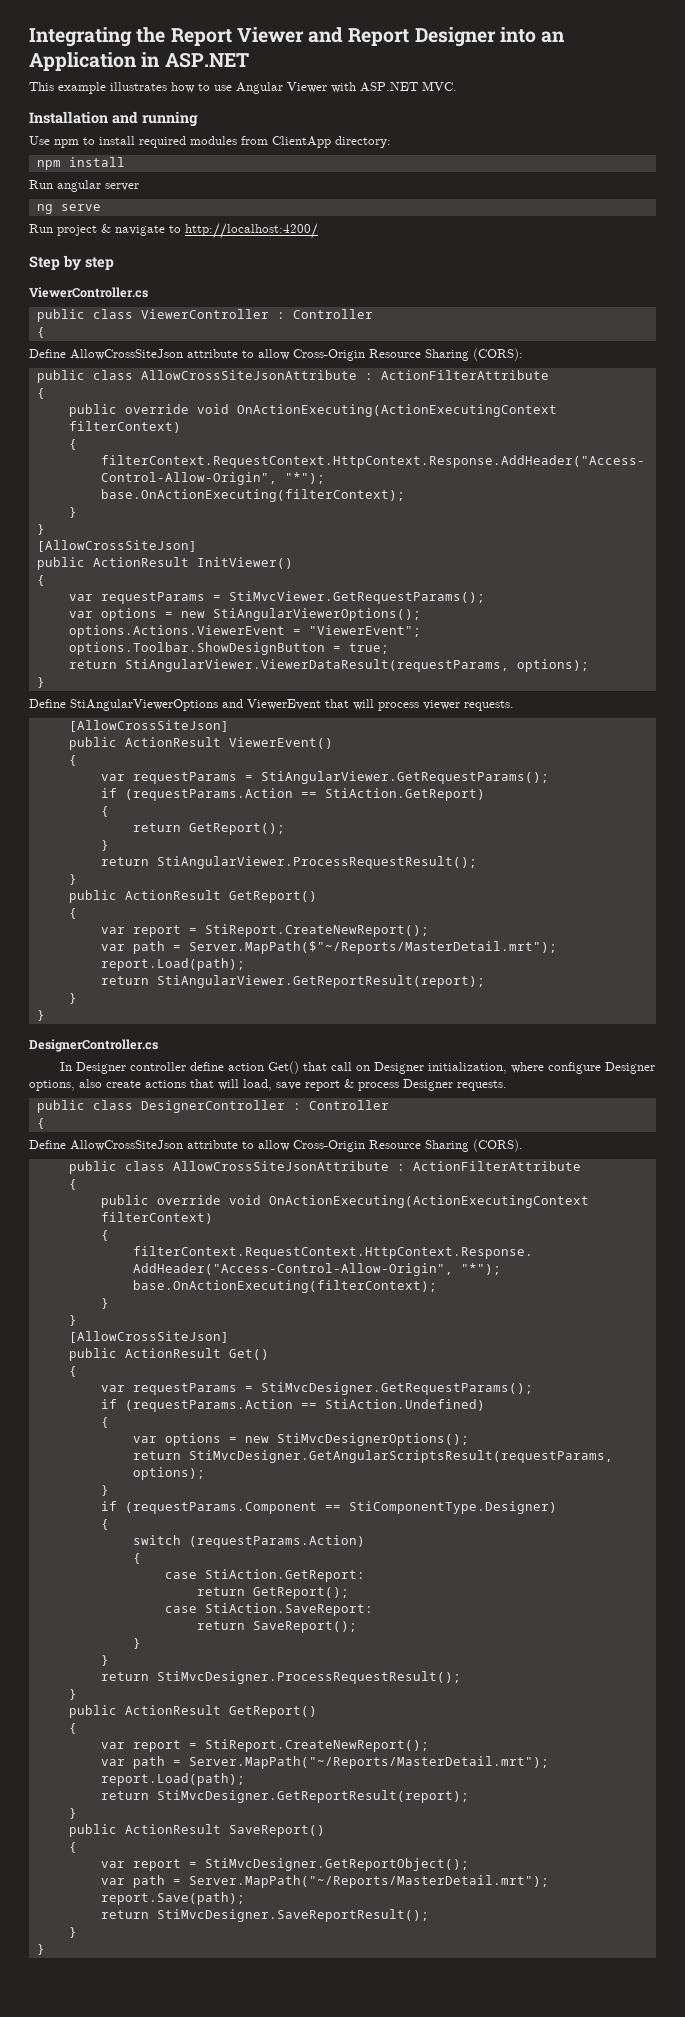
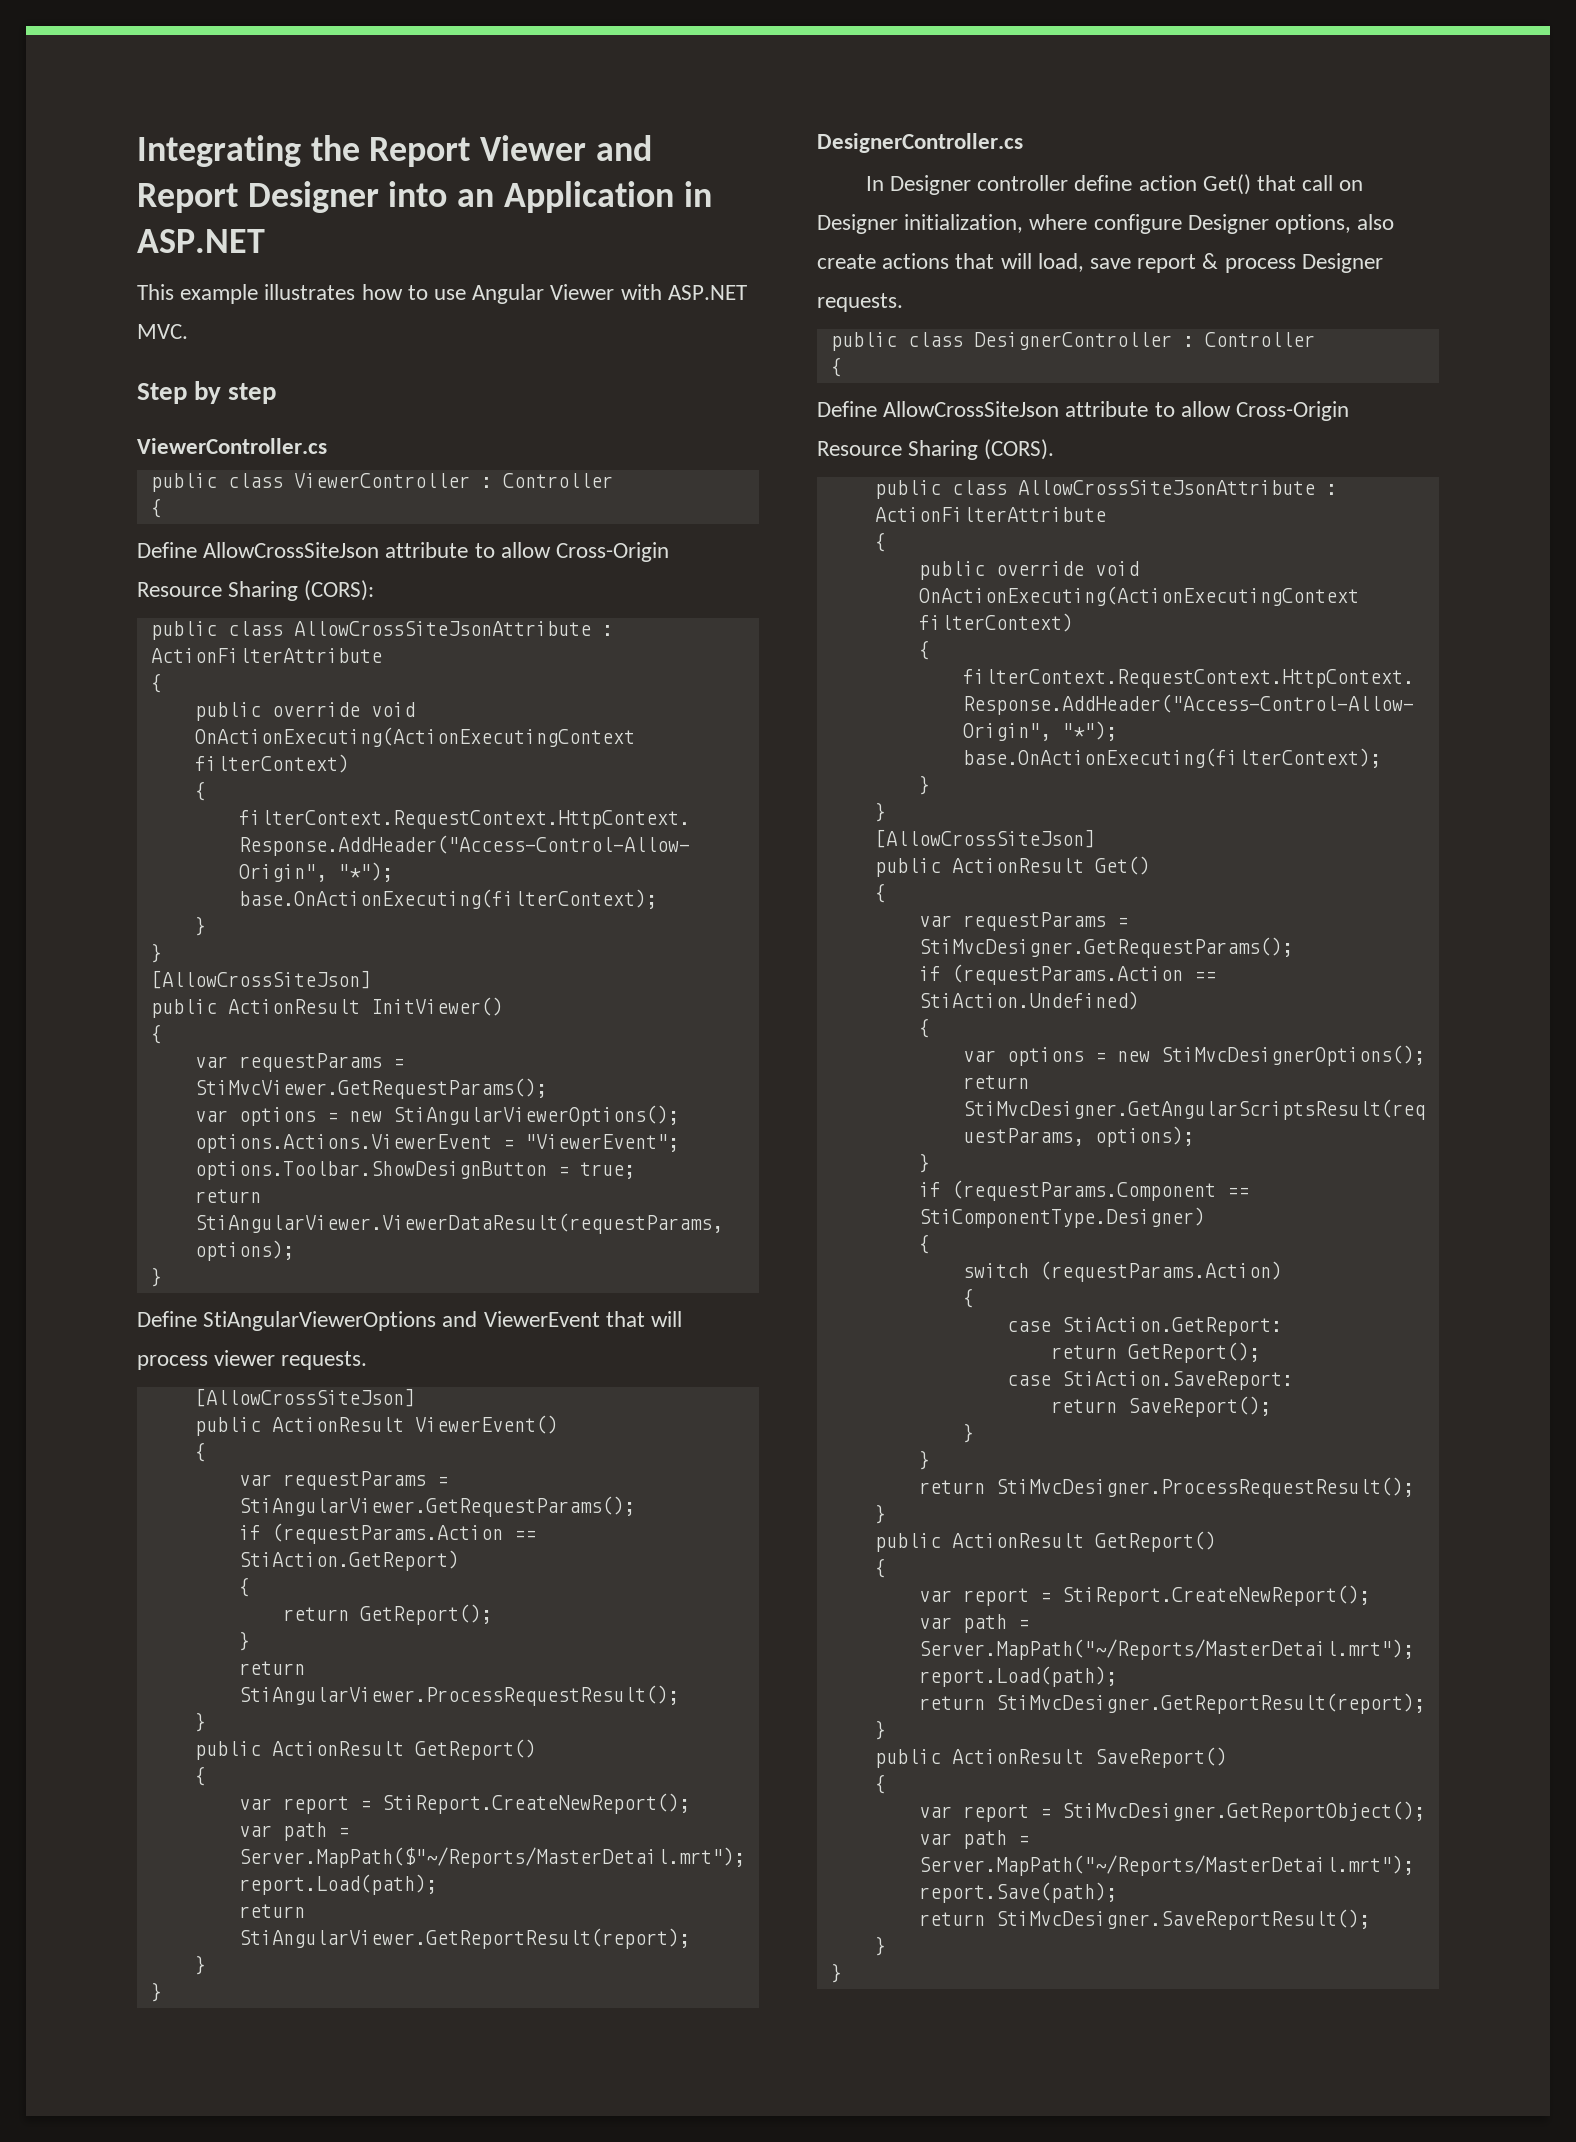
[29,111,198,127] [29,136,391,148] [36,157,125,170] [29,180,139,192] [36,204,101,214] [29,223,318,239] // Installation and running // Use npm to install required modules from ClientApp directory: // npm install // Run angular server // ng serve // Run project & navigate to http://localhost:4200/ -> (188, 331) none

